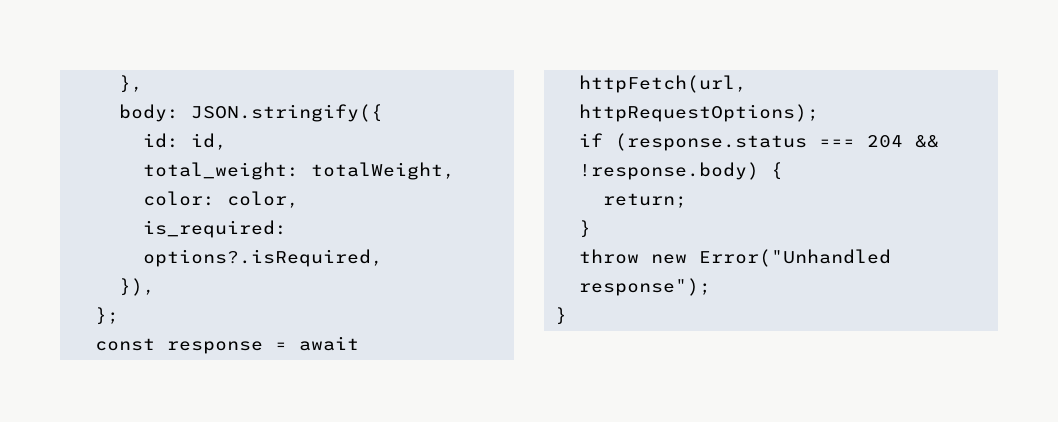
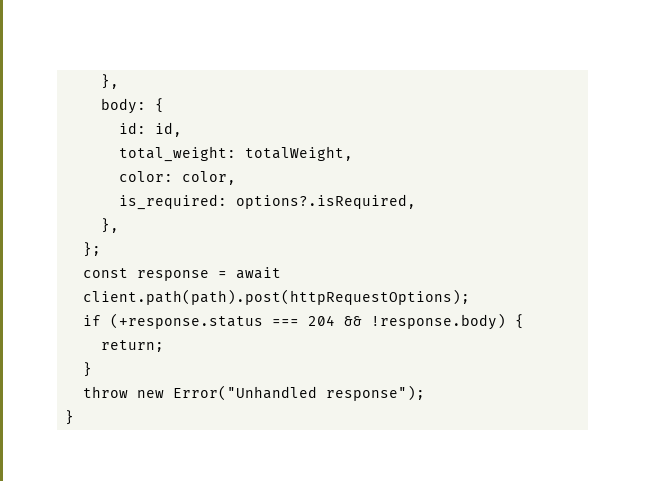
[191,104,384,122] JSON.stringify({ -> [155,98,165,113] {
[119,278,156,296] }), -> [101,218,120,233] },
[579,75,748,93] [579,104,820,122] httpFetch(url, httpRequestOptions); -> [83,289,471,305] client.path(path).post(httpRequestOptions);
[615,133,808,151] (response.status -> [110,313,264,329] (+response.status

